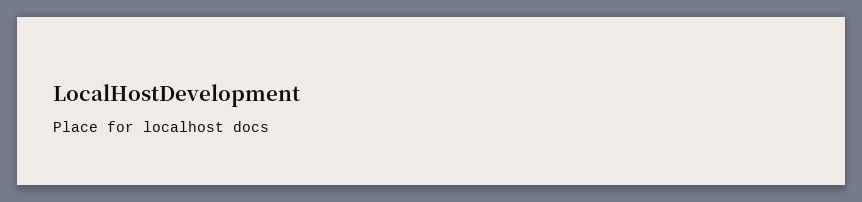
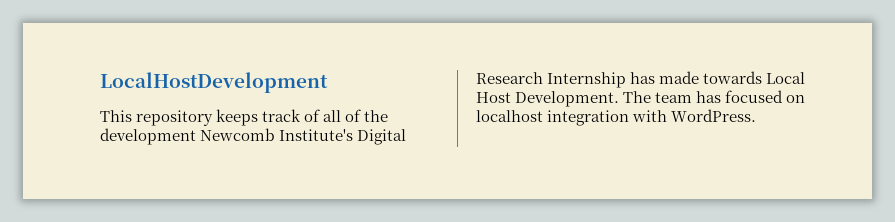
[53,121,269,132] Place for localhost docs -> [100,109,389,126] [100,128,407,145] [476,71,806,88] [476,90,806,107] [476,109,757,126] This repository keeps track of all of the development Newcomb Institute's Digital Research Internship has made towards Local Host Development. The team has focused on localhost integration with WordPress.

